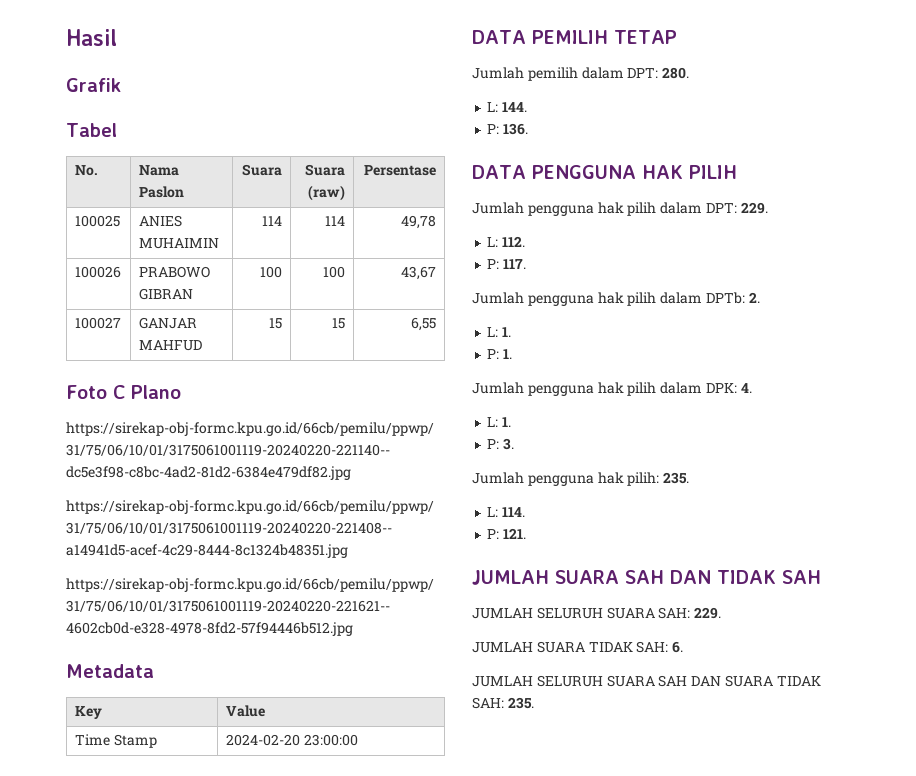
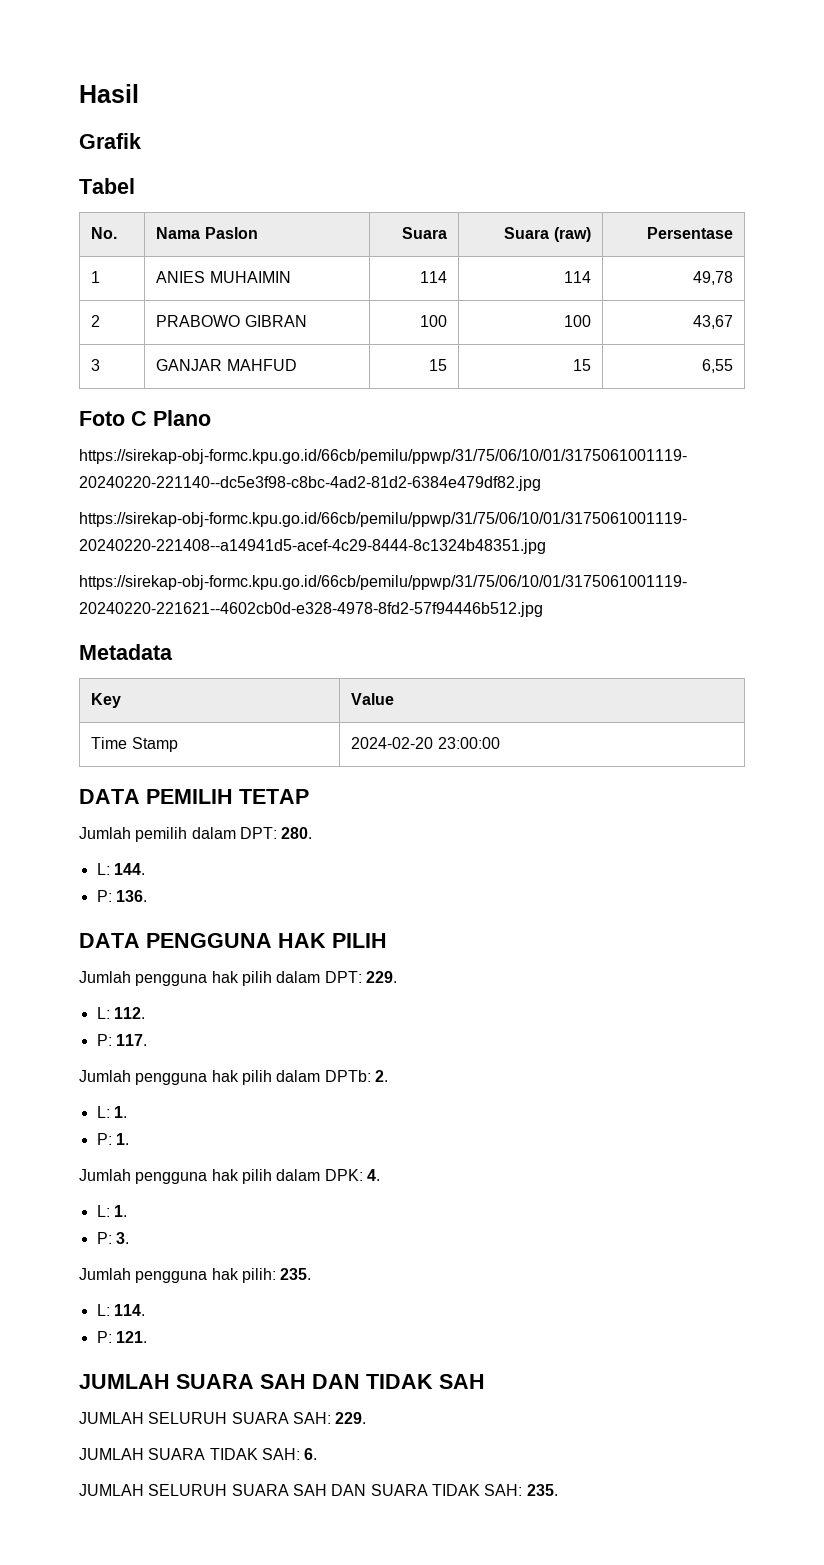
[74,215,120,227] 100025 -> [91,271,101,283] 1
[74,266,121,278] 100026 -> [91,315,101,327] 2
[74,317,121,329] 100027 -> [91,359,101,371] 3

